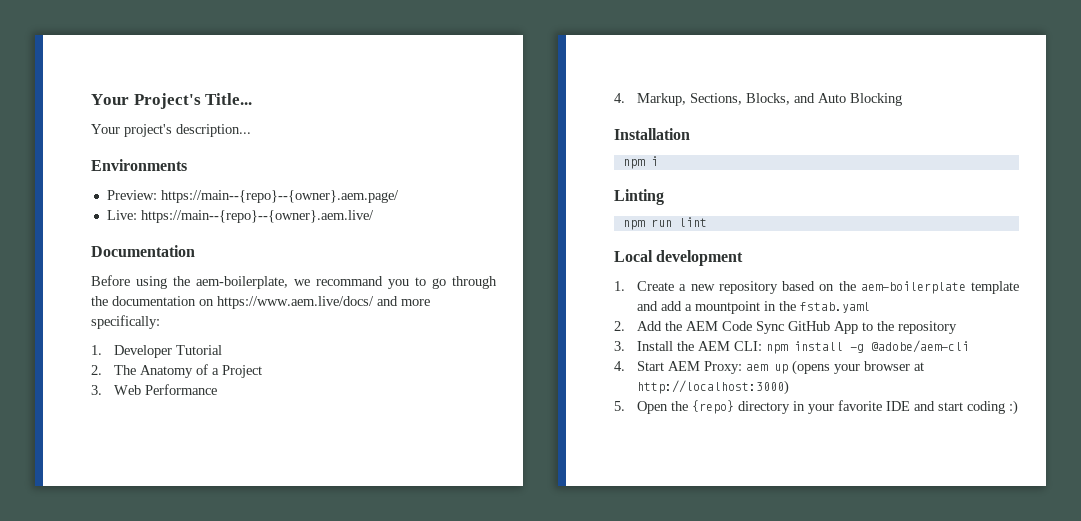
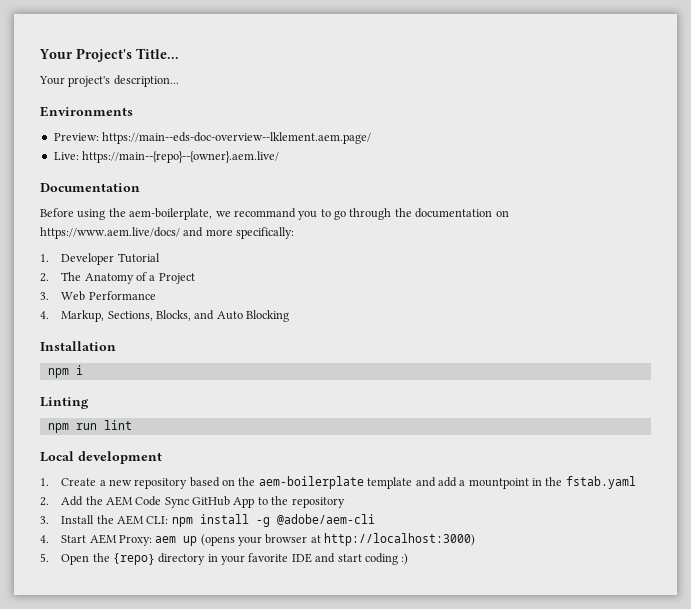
[160,190,399,203] https://main--{repo}--{owner}.aem.page/ -> [102,132,372,144] https://main--eds-doc-overview--lklement.aem.page/

